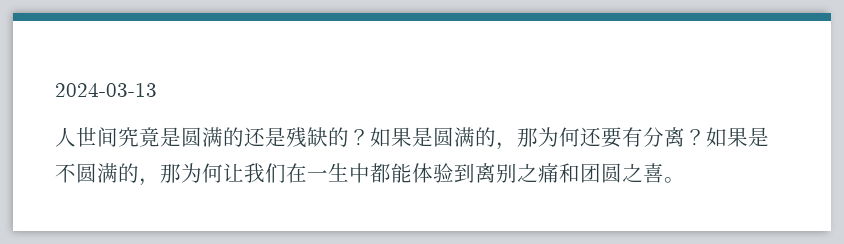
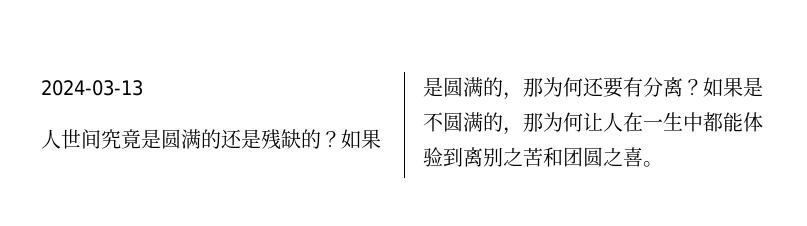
[244,163,286,183] 我们 -> [603,112,623,132] 人
[538,163,559,183] 痛 -> [523,147,543,167] 苦

